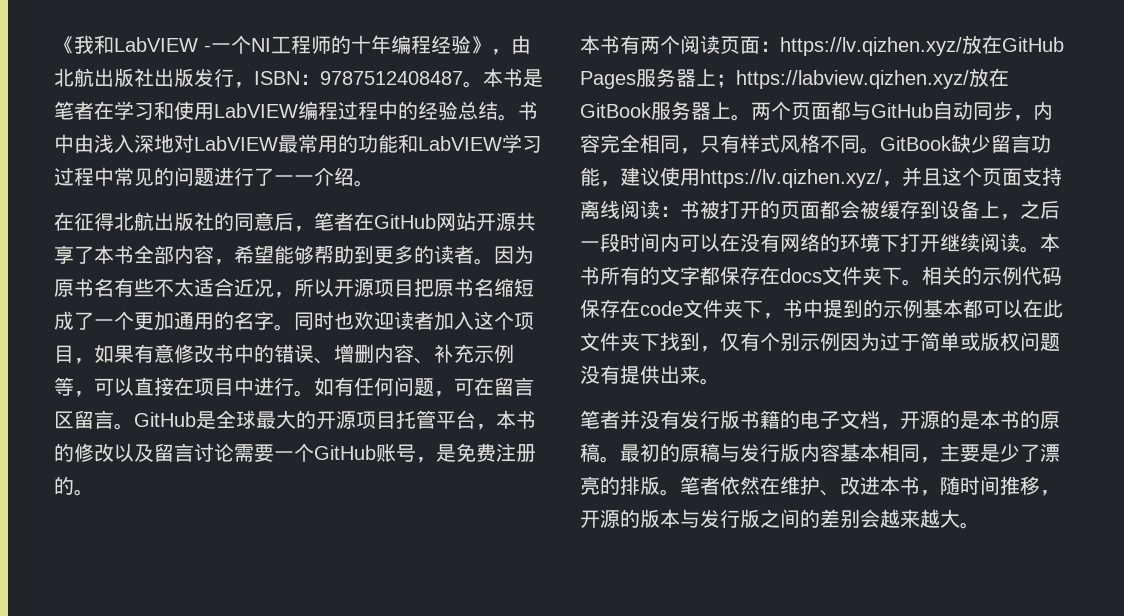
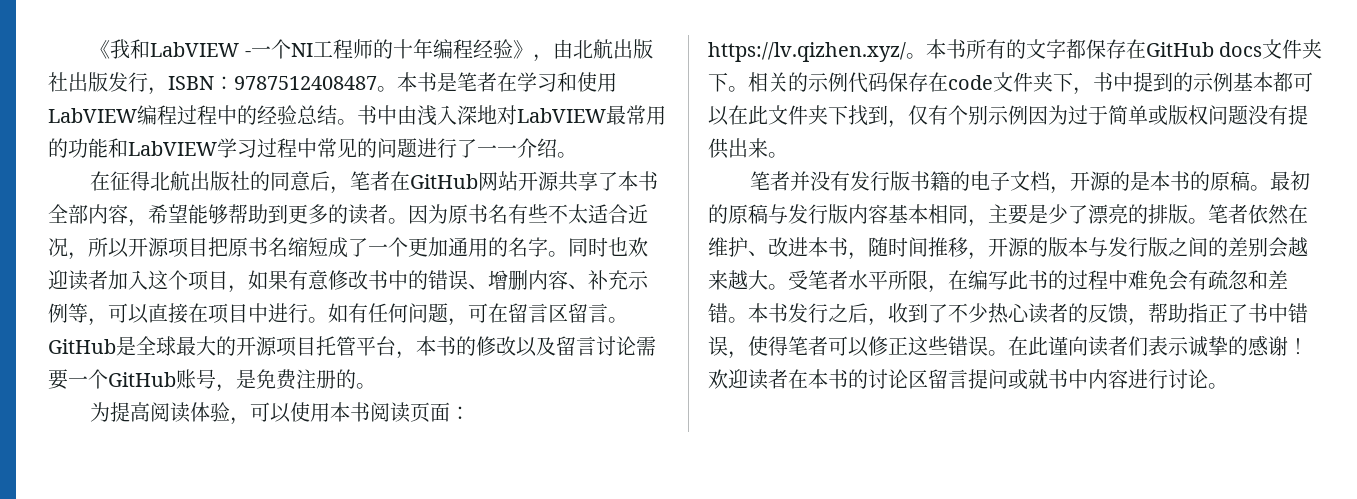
[580,35,1064,56] [580,68,1009,89] [580,101,1053,121] [580,134,1051,154] [580,167,1062,188] [580,200,1060,220] [580,233,1020,252] 本书有两个阅读页面：https://lv.qizhen.xyz/放在GitHub Pages服务器上；https://labview.qizhen.xyz/放在GitBook服务器上。两个页面都与GitHub自动同步，内容完全相同，只有样式风格不同。GitBook缺少留言功能，建议使用https://lv.qizhen.xyz/，并且这个页面支持离线阅读：书被打开的页面都会被缓存到设备上，之后一段时间内可以在没有网络的环境下打开继续阅读 -> [90,402,471,425] [708,42,906,62] 为提高阅读体验，可以使用本书阅读页面：https://lv.qizhen.xyz/
(780, 275) none -> [1146,42,1214,57] GitHub
(980, 525) none -> [788,270,1288,293] [708,303,1308,326] [708,335,1308,359] [708,369,1228,390] 受笔者水平所限，在编写此书的过程中难免会有疏忽和差错。本书发行之后，收到了不少热心读者的反馈，帮助指正了书中错误，使得笔者可以修正这些错误。在此谨向读者们表示诚挚的感谢！欢迎读者在本书的讨论区留言提问或就书中内容进行讨论。

